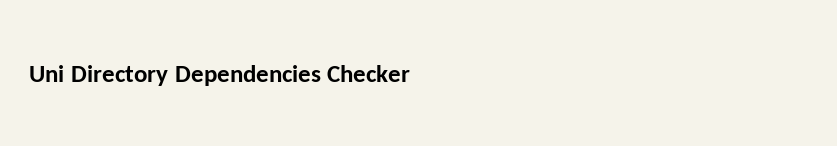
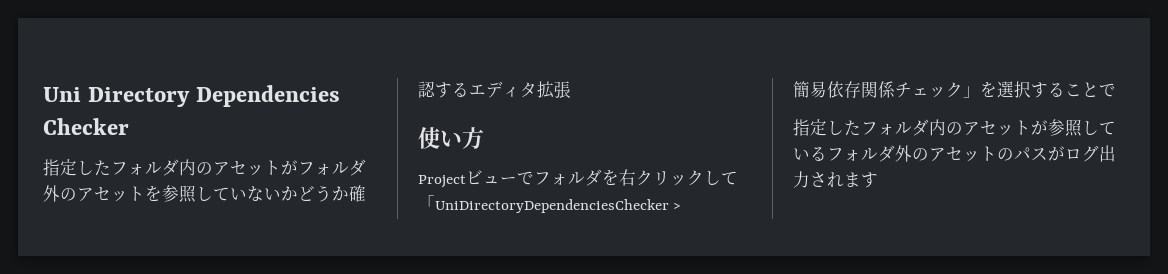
(411, 73) none -> [43,159,366,176] [43,185,366,203] [418,81,571,99] [418,127,484,149] [418,169,738,188] [418,195,682,213] [793,81,1116,98] [793,119,1116,137] [793,145,1116,162] [793,171,878,188] // 指定したフォルダ内のアセットがフォルダ外のアセットを参照していないかどうか確認するエディタ拡張 // 使い方 // Projectビューでフォルダを右クリックして「UniDirectoryDependenciesChecker > // 簡易依存関係チェック」を選択することで // 指定したフォルダ内のアセットが参照しているフォルダ外のアセットのパスがログ出力されます

